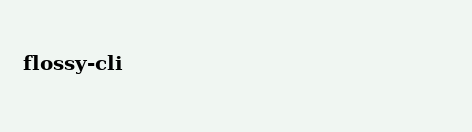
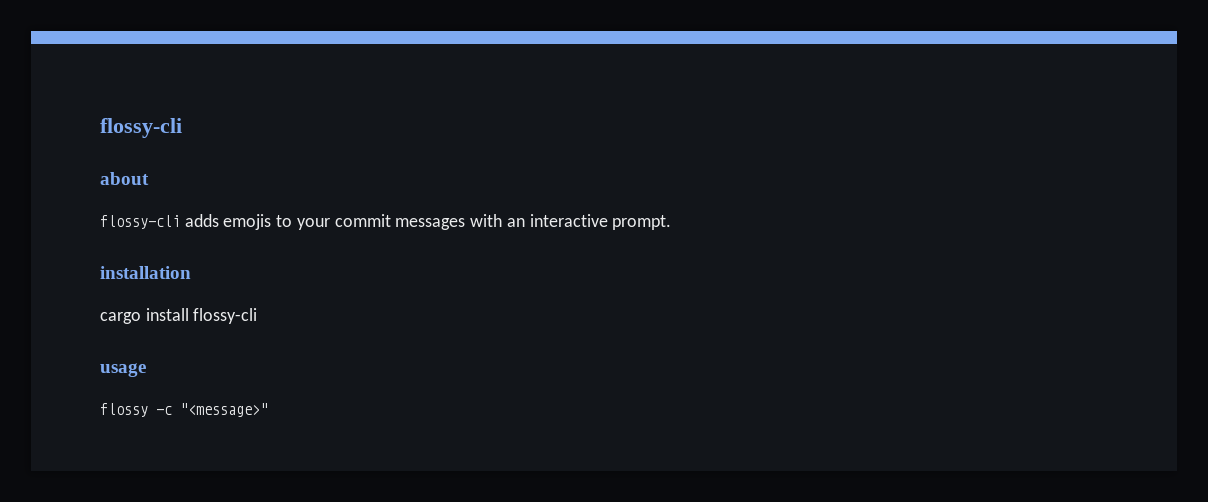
[23,55,123,74] flossy-cli -> [100,118,182,138] [100,172,149,185] [100,214,672,230] [100,266,191,279] [100,308,258,324] [100,363,146,377] [100,403,268,417] flossy-cli // about // flossy-cli adds emojis to your commit messages with an interactive prompt. // installation // cargo install flossy-cli // usage // flossy -c "<message>"

